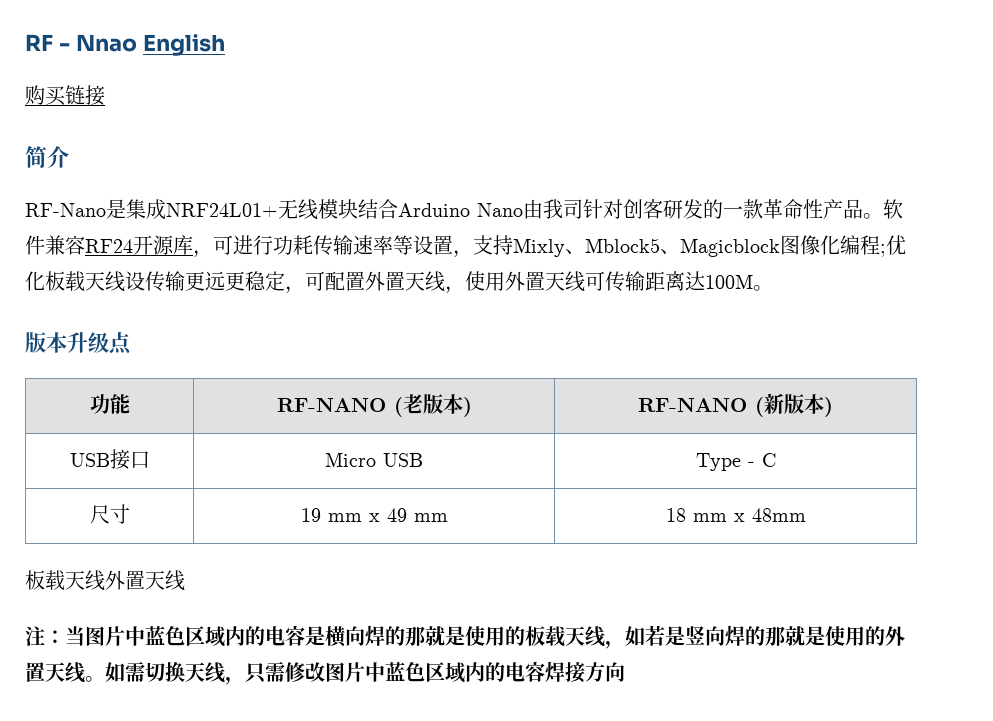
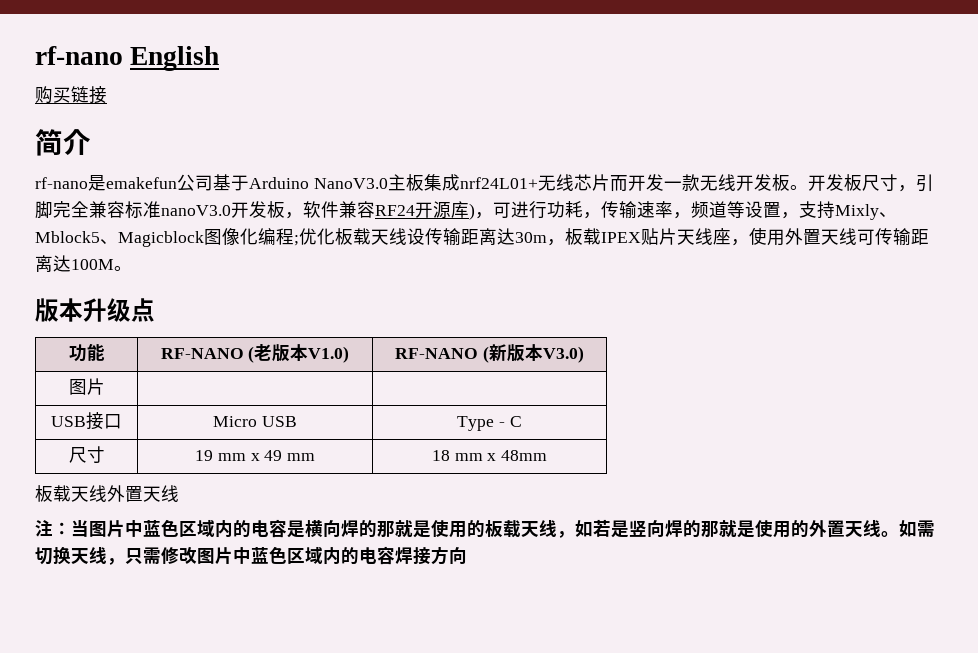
[25,34,137,52] RF - Nnao -> [35,46,123,65] rf-nano
[25,199,883,220] RF-Nano是集成NRF24L01+无线模块结合Arduino Nano由我司针对创客研发的一款革命性产品。 -> [35,174,934,192] [35,201,303,219] rf-nano是emakefun公司基于Arduino NanoV3.0主板集成nrf24L01+无线芯片而开发一款无线开发板。开发板尺寸，引脚完全兼容标准nanoV3.0开发板，
(193, 245) none -> [469,203,475,220] )
(313, 245) none -> [583,212,601,219] ，
(393, 245) none -> [673,201,727,219] ，频道
[185,271,445,294] 更远更稳定，可配置外置天线 -> [461,228,731,246] 距离达30m，板载IPEX贴片天线座
[462,397,472,417] ) -> [308,346,350,363] V1.0)
[824,397,833,417] ) -> [542,346,584,363] [68,378,105,395] V3.0) // 图片 | |

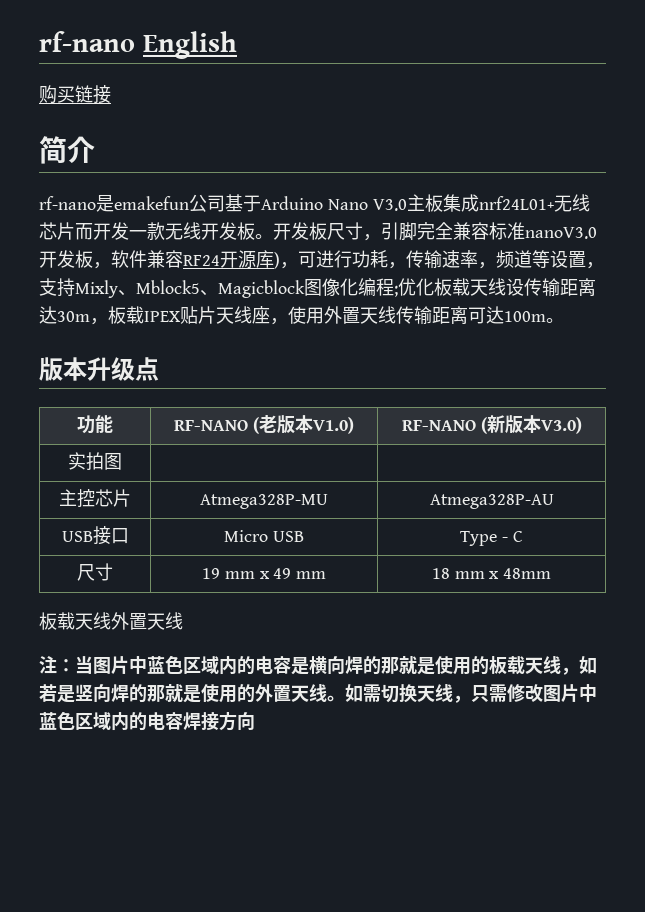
[313,178,388,189] NanoV3.0 -> [327,199,407,211] Nano V3.0
[857,228,929,246] [35,255,114,272] 可传输距离达100M -> [396,306,546,325] 传输距离可达100m
[68,379,87,395] 图 -> [68,452,122,471] [59,489,113,508] 实拍图 | | // 主控芯
(105, 386) | -> [200,494,328,509] [429,494,554,509] Atmega328P-MU | Atmega328P-AU

